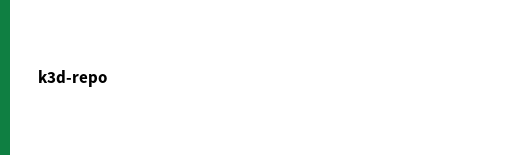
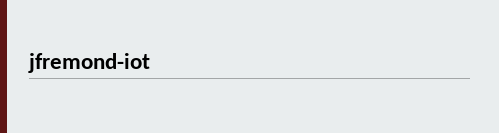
[38,70,107,87] k3d-repo -> [28,53,150,73] jfremond-iot

